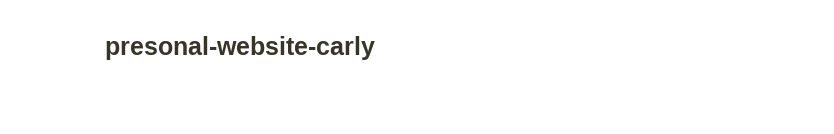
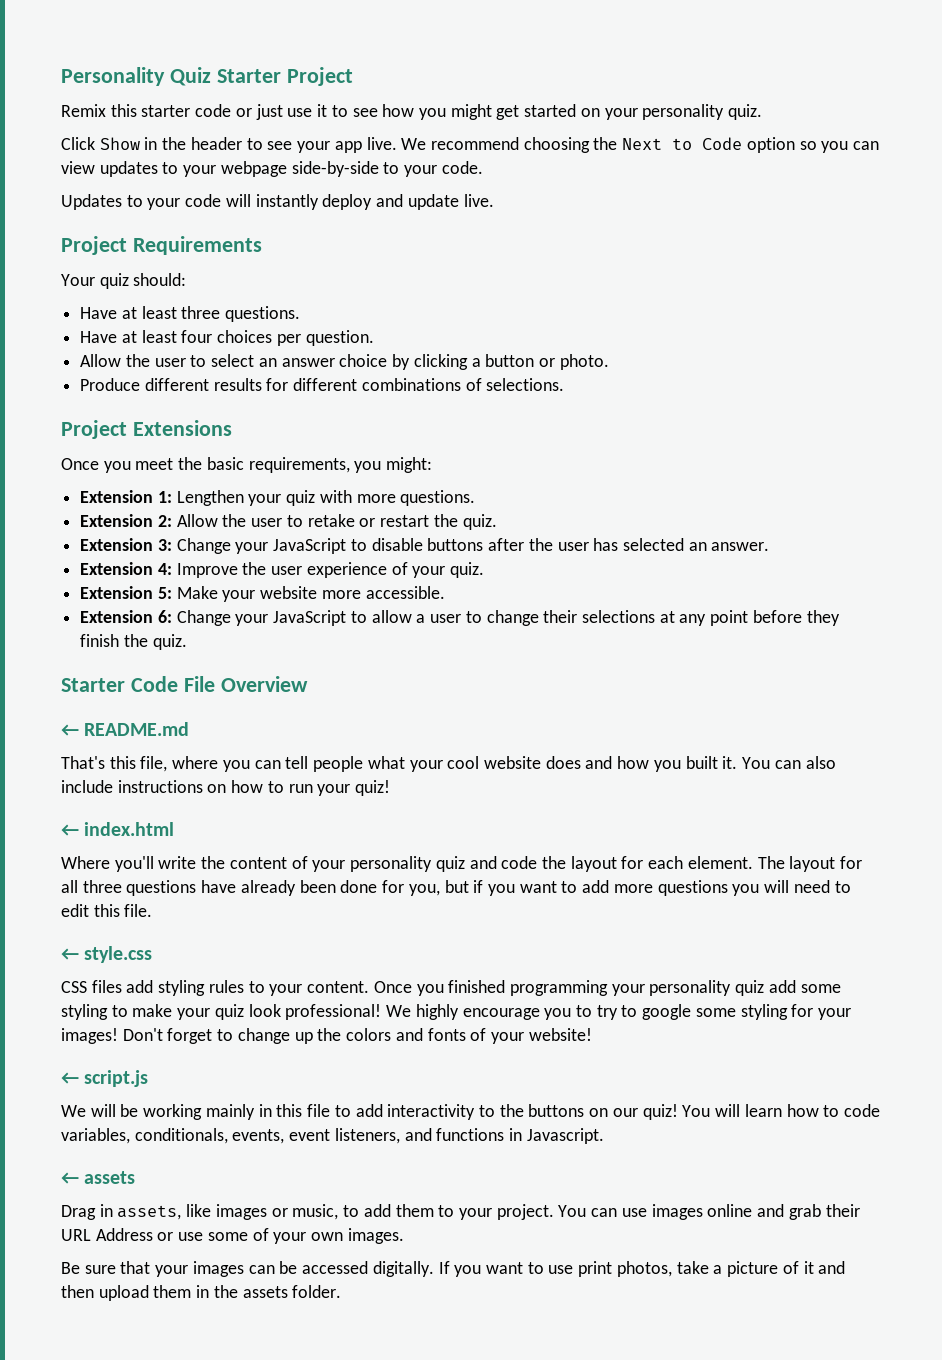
[105,36,375,60] presonal-website-carly -> [61,67,353,86] [61,104,763,120] [61,137,880,153] [61,161,483,177] [61,194,494,210] [61,236,262,255] [61,273,187,289] [80,306,301,322] [80,330,374,346] [80,354,609,370] [80,378,565,391] [61,420,232,439] [61,457,433,473] [80,490,476,506] [80,514,497,530] [80,538,770,554] [80,562,485,578] [80,586,445,602] [80,610,840,626] [80,634,187,650] [61,676,308,692] [61,722,190,736] [61,756,836,772] [61,780,391,796] [61,822,175,836] [61,856,863,872] [61,880,851,896] [61,904,153,917] [61,946,153,963] [61,980,841,996] [61,1004,852,1020] [61,1028,592,1044] [61,1070,149,1087] [61,1104,880,1120] [61,1128,604,1144] [61,1171,136,1184] [61,1204,860,1220] [61,1228,404,1244] [61,1261,846,1277] [61,1285,342,1301] Personality Quiz Starter Project // Remix this starter code or just use it to see how you might get started on your personality quiz. // Click Show in the header to see your app live. We recommend choosing the Next to Code option so you can view updates to your webpage side-by-side to your code. // Updates to your code will instantly deploy and update live. // Project Requirements // Your quiz should: // Have at least three questions. // Have at least four choices per question. // Allow the user to select an answer choice by clicking a button or photo. // Produce different results for different combinations of selections. // Project Extensions // Once you meet the basic requirements, you might: // Extension 1: Lengthen your quiz with more questions. // Extension 2: Allow the user to retake or restart the quiz. // Extension 3: Change your JavaScript to disable buttons after the user has selected an answer. // Extension 4: Improve the user experience of your quiz. // Extension 5: Make your website more accessible. // Extension 6: Change your JavaScript to allow a user to change their selections at any point before they finish the quiz. // Starter Code File Overview // ← README.md // That's this file, where you can tell people what your cool website does and how you built it. You can also include instructions on how to run your quiz! // ← index.html // Where you'll write the content of your personality quiz and code the layout for each element. The layout for all three questions have already been done for you, but if you want to add more questions you will need to edit this file. // ← style.css // CSS files add styling rules to your content. Once you finished programming your personality quiz add some styling to make your quiz look professional! We highly encourage you to try to google some styling for your images! Don't forget to change up the colors and fonts of your website! // ← script.js // We will be working mainly in this file to add interactivity to the buttons on our quiz! You will learn how to code variables, conditionals, events, event listeners, and functions in Javascript. // ← assets // Drag in assets, like images or music, to add them to your project. You can use images online and grab their URL Address or use some of your own images. // Be sure that your images can be accessed digitally. If you want to use print photos, take a picture of it and then upload them in the assets folder.

